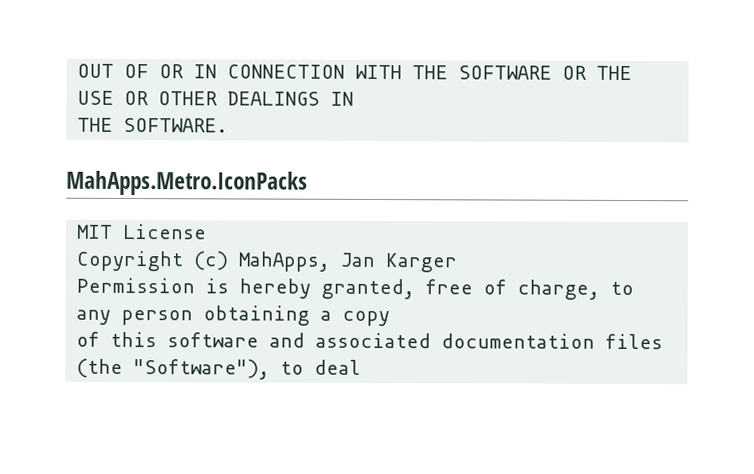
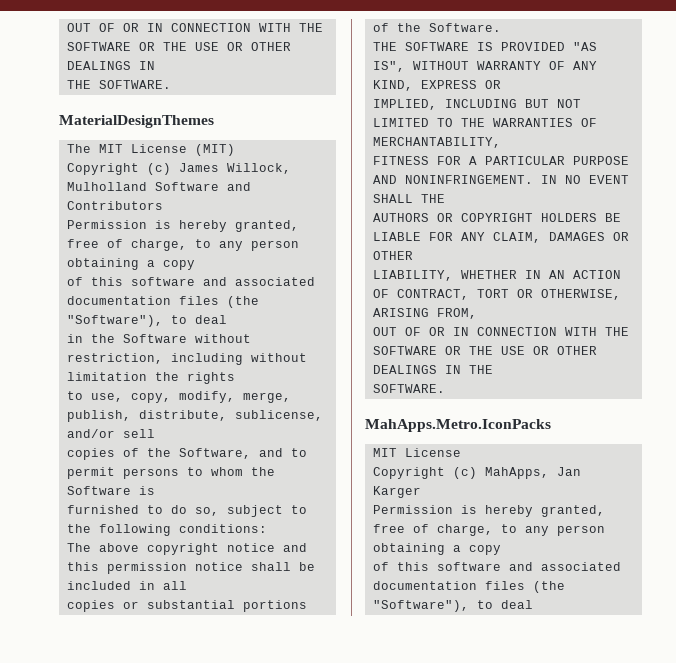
(229, 125) none -> [59,115,214,128] [66,144,235,156] [66,163,291,175] [66,182,251,191] [66,201,163,210] [66,220,299,232] [66,239,299,251] [66,258,195,270] [66,277,315,286] [66,296,259,308] [66,315,227,327] [66,334,251,343] [66,353,307,365] [66,372,235,384] [66,391,291,403] [66,410,323,422] [66,429,155,438] [66,448,307,460] [66,467,275,479] [66,486,155,495] [66,505,307,517] [66,524,267,536] [66,543,307,555] [66,562,315,574] [66,581,187,590] [66,600,307,612] [372,23,501,32] [372,42,597,51] [372,61,597,72] [372,80,501,91] [372,99,581,110] [372,118,597,127] [372,137,501,148] [372,156,629,165] [372,175,629,184] [372,194,445,203] [372,213,621,222] [372,232,629,243] [372,251,413,260] [372,270,621,281] [372,289,621,300] [372,308,477,319] [372,327,629,336] [372,346,597,355] [372,365,493,374] [372,384,445,393] // MaterialDesignThemes // The MIT License (MIT) // Copyright (c) James Willock, Mulholland Software and Contributors // Permission is hereby granted, free of charge, to any person obtaining a copy // of this software and associated documentation files (the "Software"), to deal // in the Software without restriction, including without limitation the rights // to use, copy, modify, merge, publish, distribute, sublicense, and/or sell // copies of the Software, and to permit persons to whom the Software is // furnished to do so, subject to the following conditions: // The above copyright notice and this permission notice shall be included in all // copies or substantial portions of the Software. // THE SOFTWARE IS PROVIDED "AS IS", WITHOUT WARRANTY OF ANY KIND, EXPRESS OR // IMPLIED, INCLUDING BUT NOT LIMITED TO THE WARRANTIES OF MERCHANTABILITY, // FITNESS FOR A PARTICULAR PURPOSE AND NONINFRINGEMENT. IN NO EVENT SHALL THE // AUTHORS OR COPYRIGHT HOLDERS BE LIABLE FOR ANY CLAIM, DAMAGES OR OTHER // LIABILITY, WHETHER IN AN ACTION OF CONTRACT, TORT OR OTHERWISE, ARISING FROM, // OUT OF OR IN CONNECTION WITH THE SOFTWARE OR THE USE OR OTHER DEALINGS IN THE // SOFTWARE.

